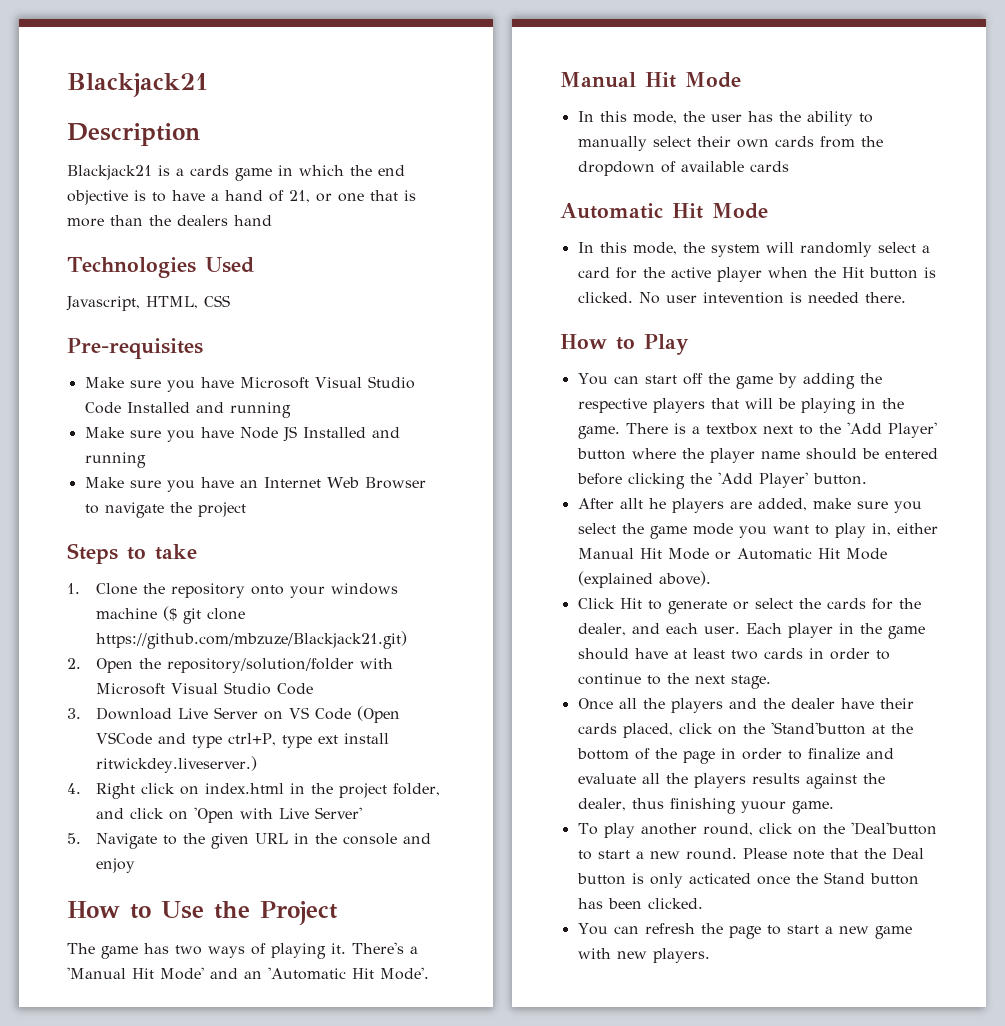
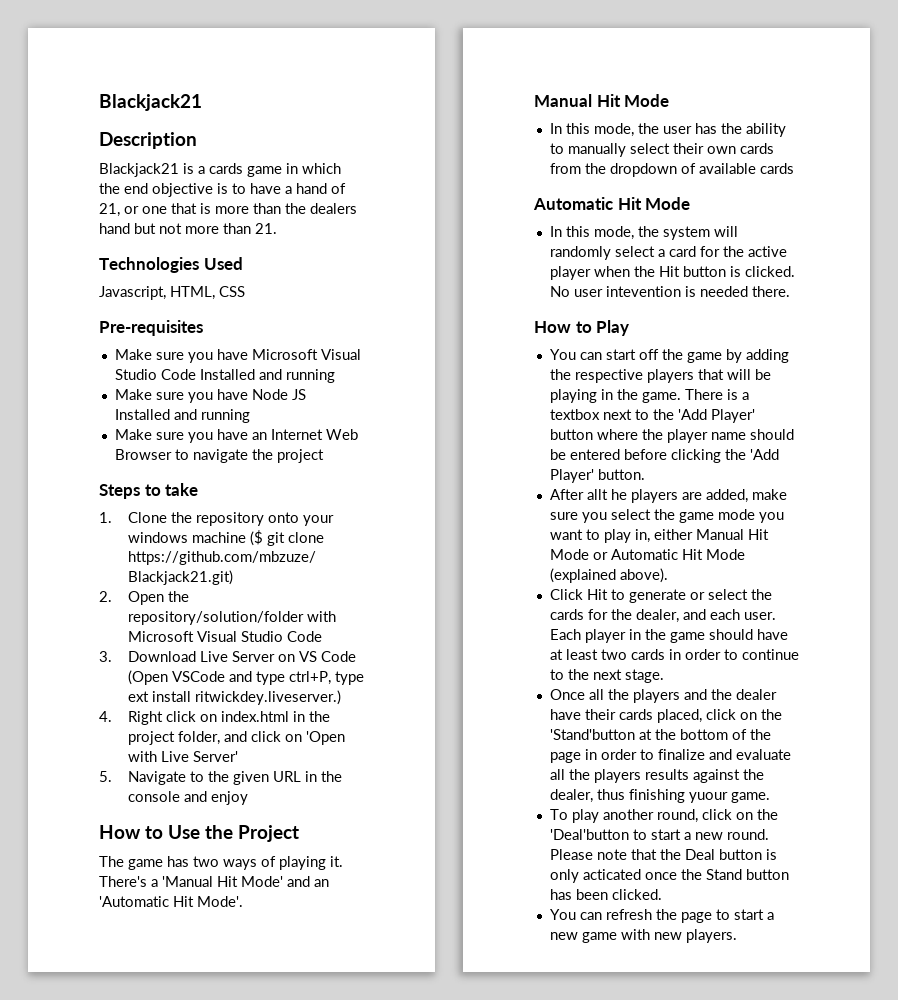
(272, 220) none -> [134,223,277,234] but not more than 21.

